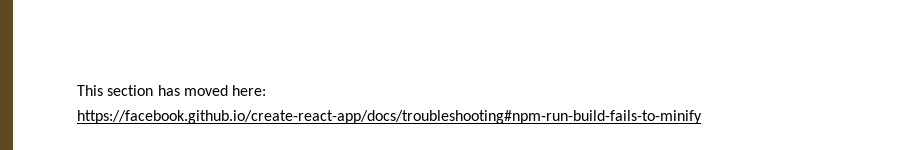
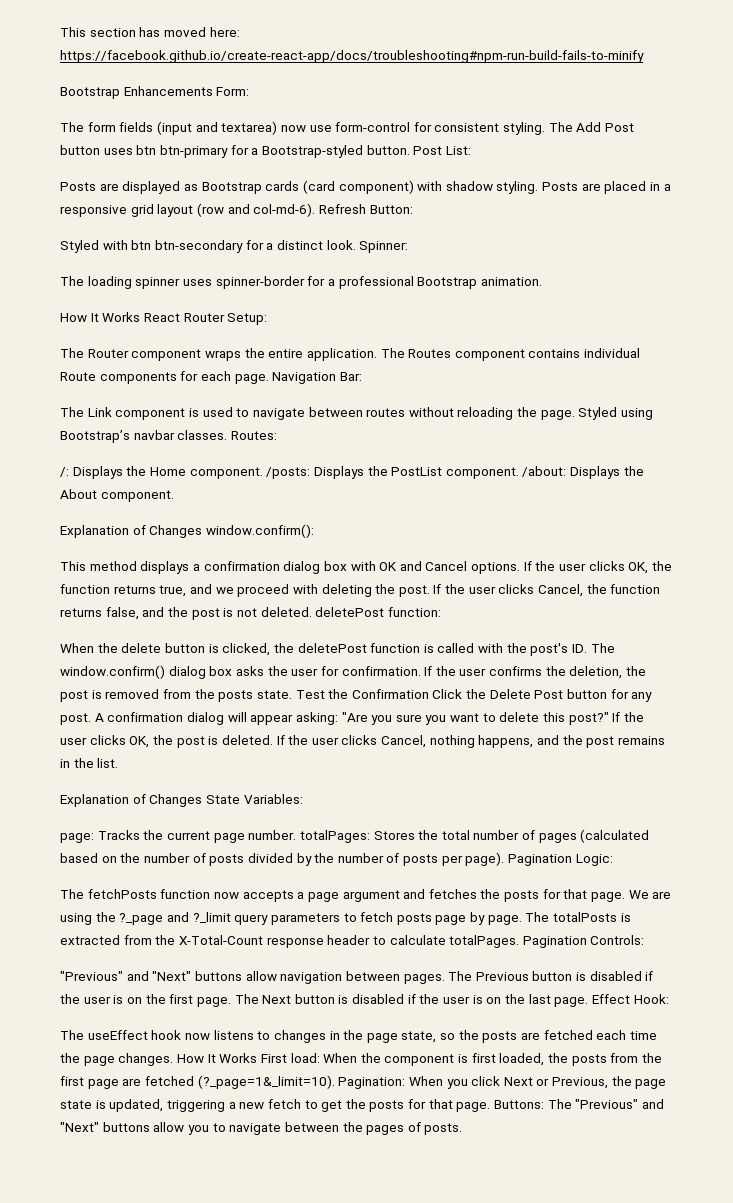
(702, 117) none -> [60,86,250,99] [60,121,635,135] [60,145,471,158] [60,180,671,194] [60,203,413,217] [60,240,409,253] [60,276,542,289] [60,312,268,325] [60,348,641,361] [60,371,362,384] [60,407,654,420] [60,430,277,443] [60,466,644,479] [60,489,174,502] [60,524,314,538] [60,561,672,574] [60,584,661,597] [60,607,441,620] [60,643,615,656] [60,665,647,679] [60,689,653,702] [60,712,644,725] [60,735,665,748] [60,758,119,768] [60,794,303,807] [60,829,650,843] [60,852,613,866] [60,889,672,902] [60,912,631,925] [60,935,645,948] [60,971,654,984] [60,994,669,1007] [60,1030,657,1043] [60,1053,662,1066] [60,1075,667,1089] [60,1099,664,1112] [60,1122,463,1135] // Bootstrap Enhancements Form: // The form fields (input and textarea) now use form-control for consistent styling. The Add Post button uses btn btn-primary for a Bootstrap-styled button. Post List: // Posts are displayed as Bootstrap cards (card component) with shadow styling. Posts are placed in a responsive grid layout (row and col-md-6). Refresh Button: // Styled with btn btn-secondary for a distinct look. Spinner: // The loading spinner uses spinner-border for a professional Bootstrap animation. // How It Works React Router Setup: // The Router component wraps the entire application. The Routes component contains individual Route components for each page. Navigation Bar: // The Link component is used to navigate between routes without reloading the page. Styled using Bootstrap’s navbar classes. Routes: // /: Displays the Home component. /posts: Displays the PostList component. /about: Displays the About component. // Explanation of Changes window.confirm(): // This method displays a confirmation dialog box with OK and Cancel options. If the user clicks OK, the function returns true, and we proceed with deleting the post. If the user clicks Cancel, the function returns false, and the post is not deleted. deletePost function: // When the delete button is clicked, the deletePost function is called with the post's ID. The window.confirm() dialog box asks the user for confirmation. If the user confirms the deletion, the post is removed from the posts state. Test the Confirmation Click the Delete Post button for any post. A confirmation dialog will appear asking: "Are you sure you want to delete this post?" If the user clicks OK, the post is deleted. If the user clicks Cancel, nothing happens, and the post remains in the list. // Explanation of Changes State Variables: // page: Tracks the current page number. totalPages: Stores the total number of pages (calculated based on the number of posts divided by the number of posts per page). Pagination Logic: // The fetchPosts function now accepts a page argument and fetches the posts for that page. We are using the ?_page and ?_limit query parameters to fetch posts page by page. The totalPosts is extracted from the X-Total-Count response header to calculate totalPages. Pagination Controls: // "Previous" and "Next" buttons allow navigation between pages. The Previous button is disabled if the user is on the first page. The Next button is disabled if the user is on the last page. Effect Hook: // The useEffect hook now listens to changes in the page state, so the posts are fetched each time the page changes. How It Works First load: When the component is first loaded, the posts from the first page are fetched (?_page=1&_limit=10). Pagination: When you click Next or Previous, the page state is updated, triggering a new fetch to get the posts for that page. Buttons: The "Previous" and "Next" buttons allow you to navigate between the pages of posts.

